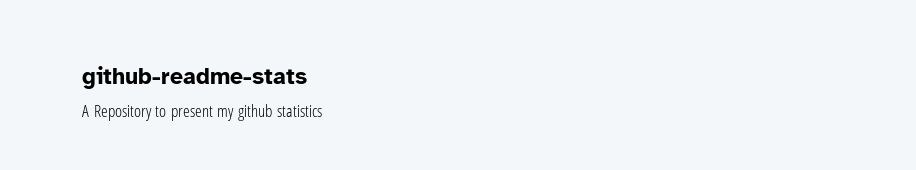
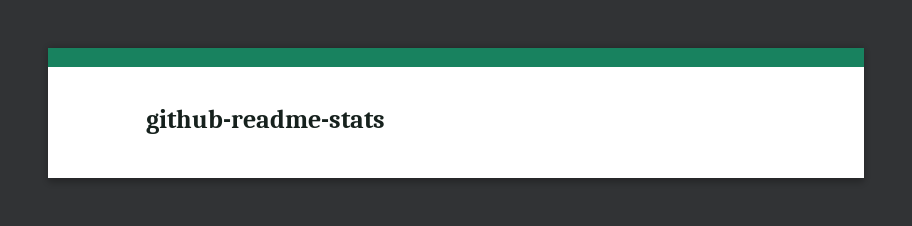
[82,104,322,121] // A Repository to present my github statistics -> (385, 121) none

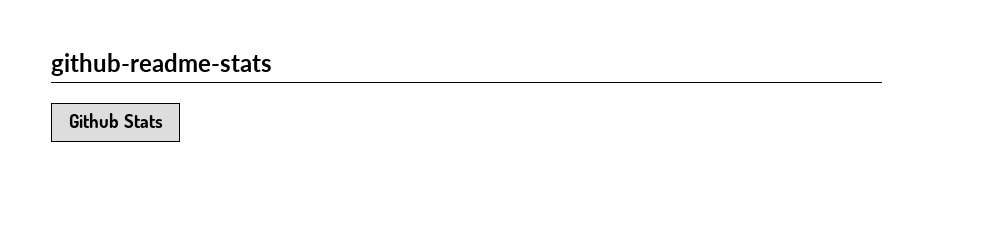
(385, 121) none -> [68,113,163,128] // Github Stats

